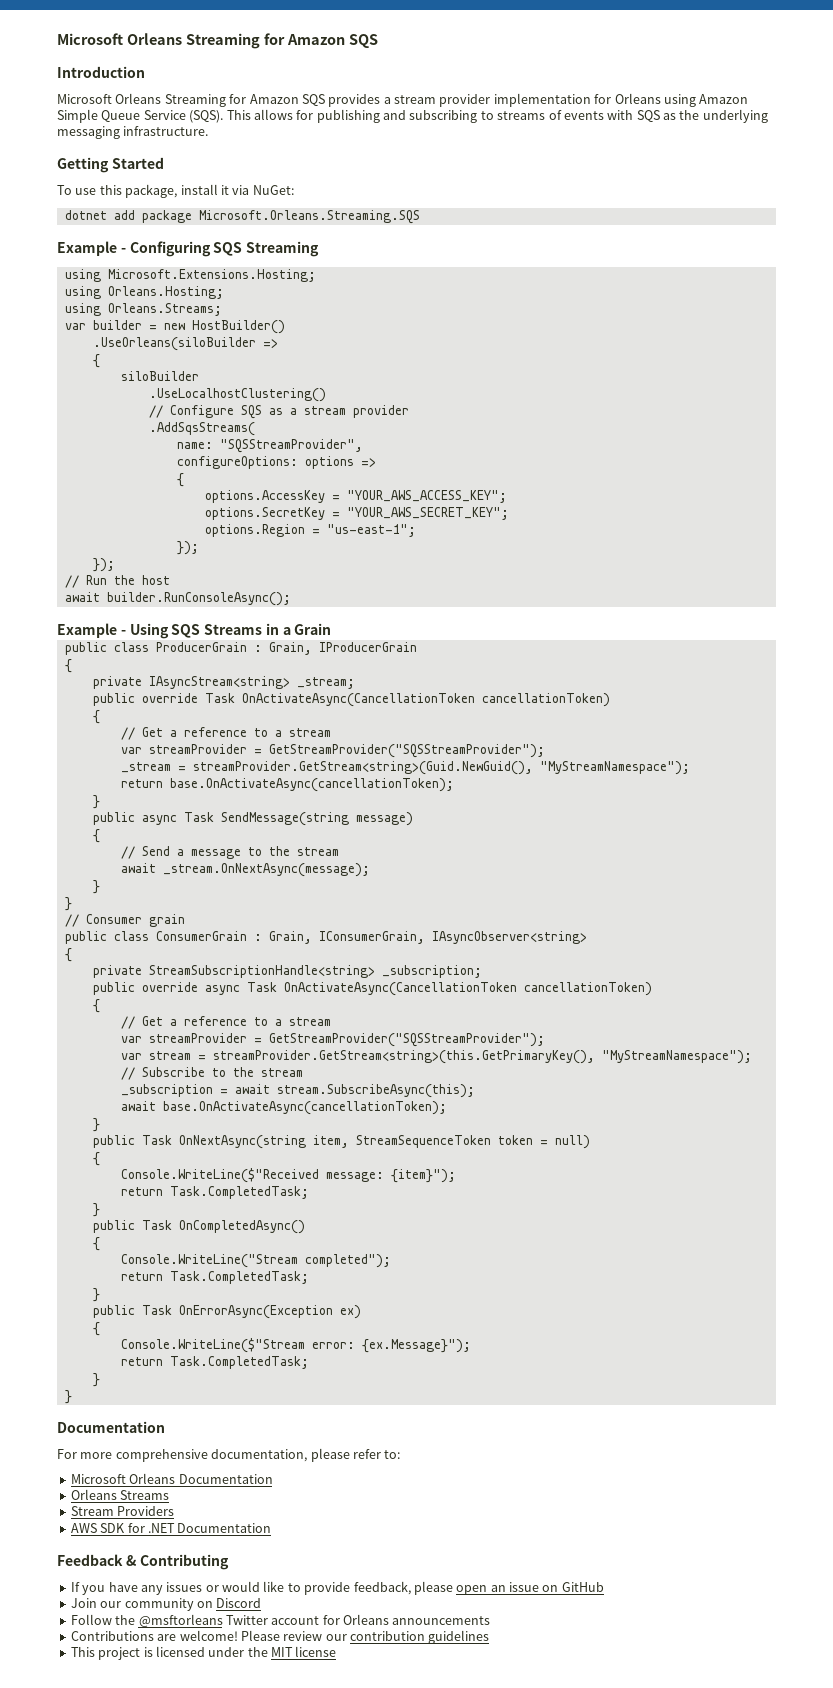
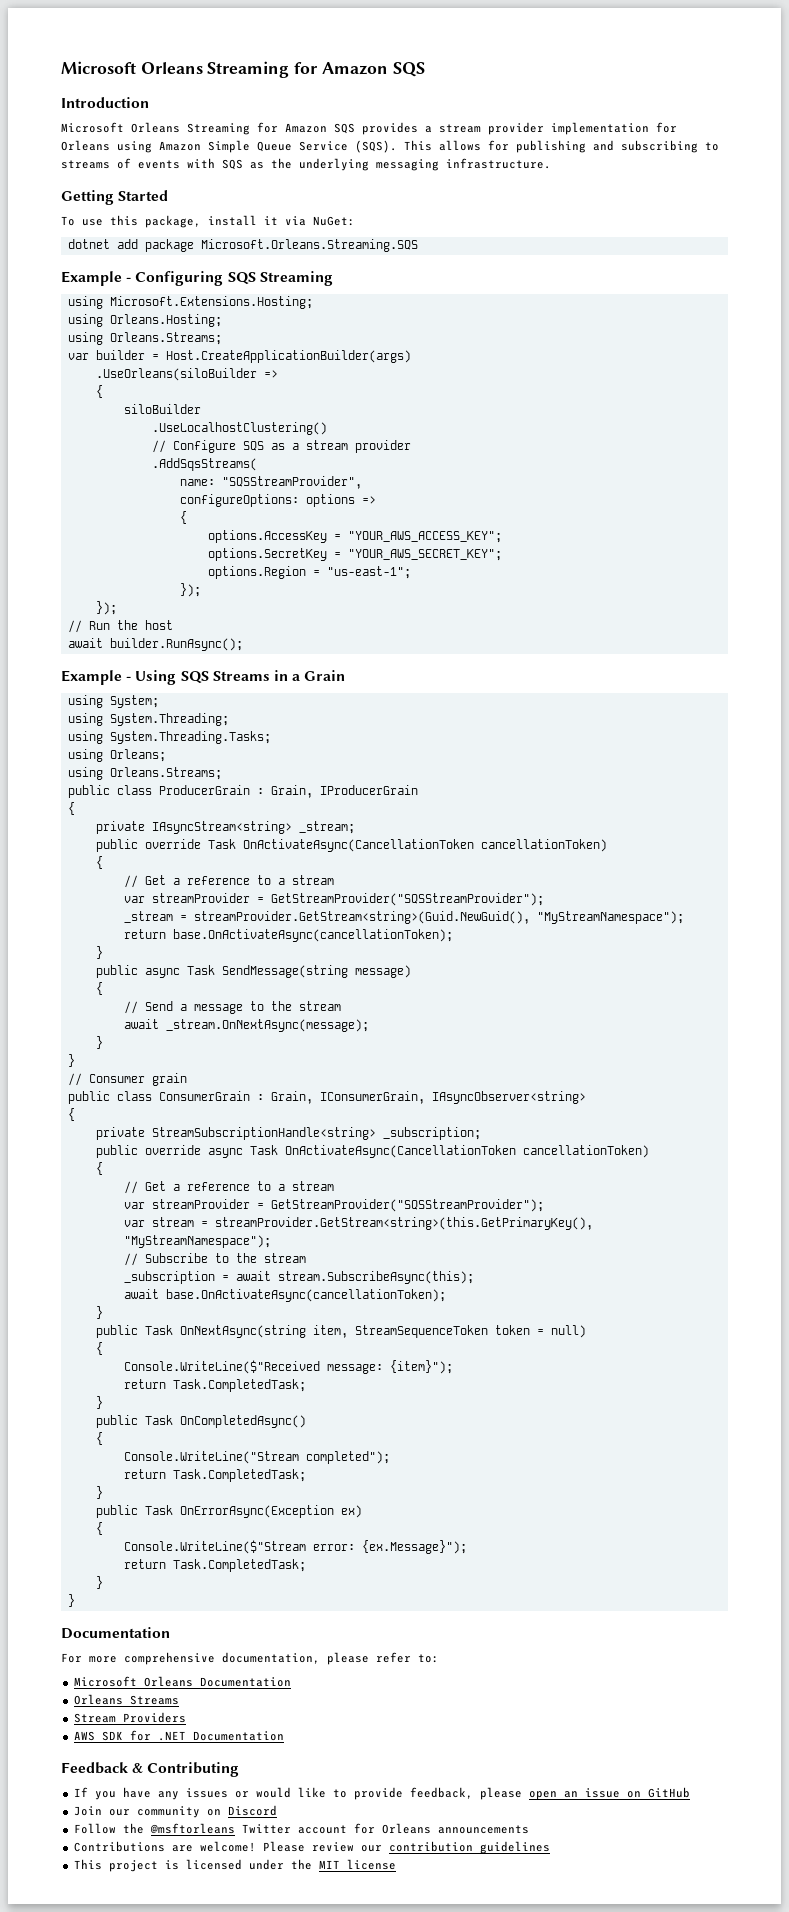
[163,320,285,334] new HostBuilder() -> [165,350,411,363] Host.CreateApplicationBuilder(args)
[106,592,291,606] builder.RunConsoleAsync(); -> [109,638,243,651] builder.RunAsync();
(332, 629) none -> [67,695,159,708] [67,713,229,726] [67,731,271,744] [67,749,166,762] [67,767,222,780] // using System; // using System.Threading; // using System.Threading.Tasks; // using Orleans; // using Orleans.Streams;

